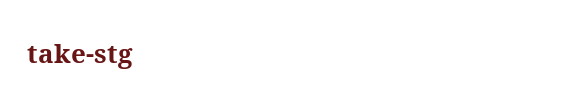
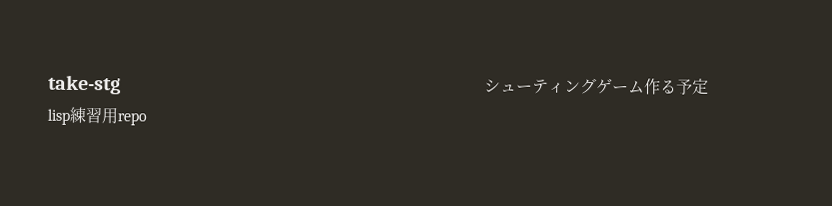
(133, 56) none -> [47,106,147,126] [483,77,709,95] // lisp練習用repo // シューティングゲーム作る予定

